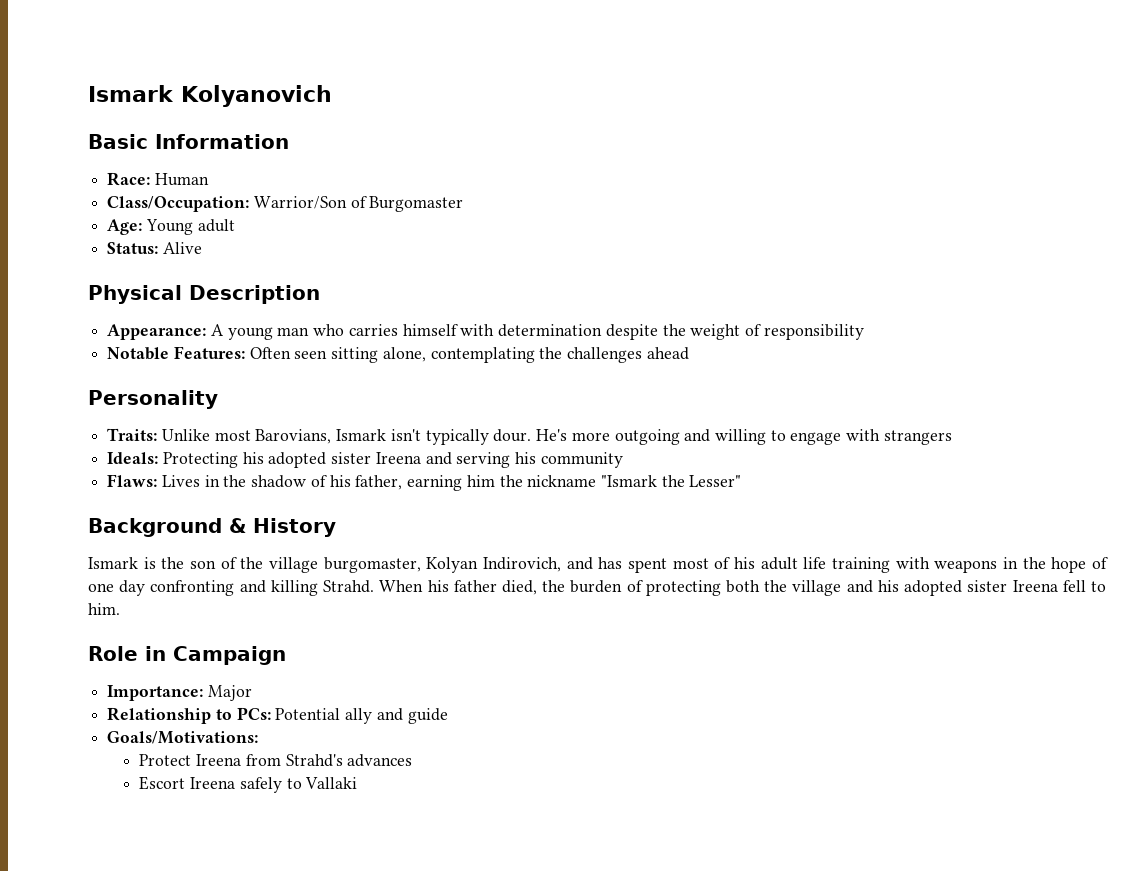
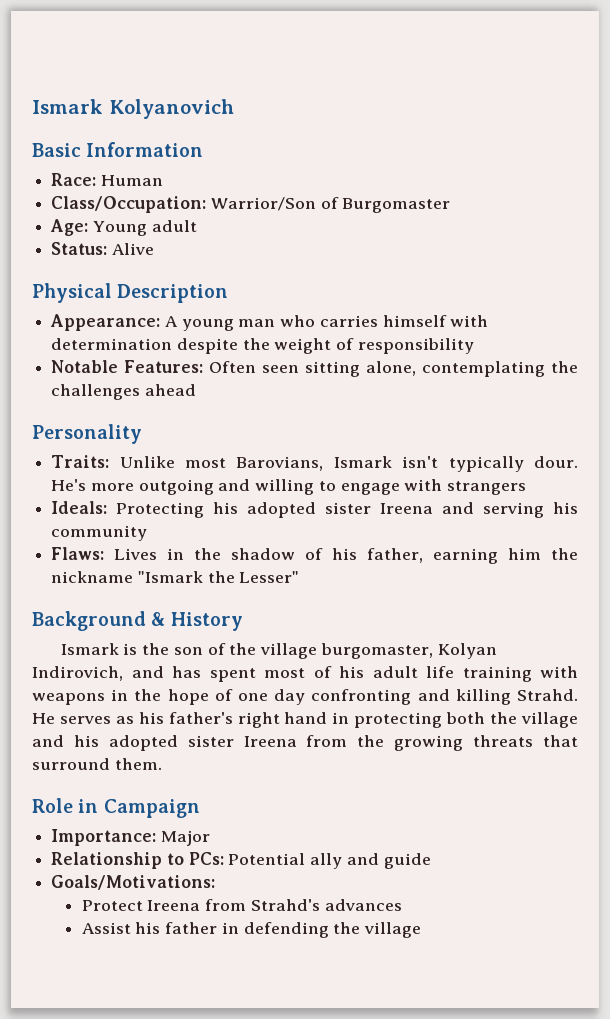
[379,580,643,595] When his father died, the burden of -> [32,712,350,728] He serves as his father's right hand in
[1062,580,1107,592] [88,603,120,615] fell to him. -> [306,735,579,751] [32,758,162,770] from the growing threats that surround them.
[139,776,358,793] Escort Ireena safely to Vallaki -> [81,922,422,938] Assist his father in defending the village

